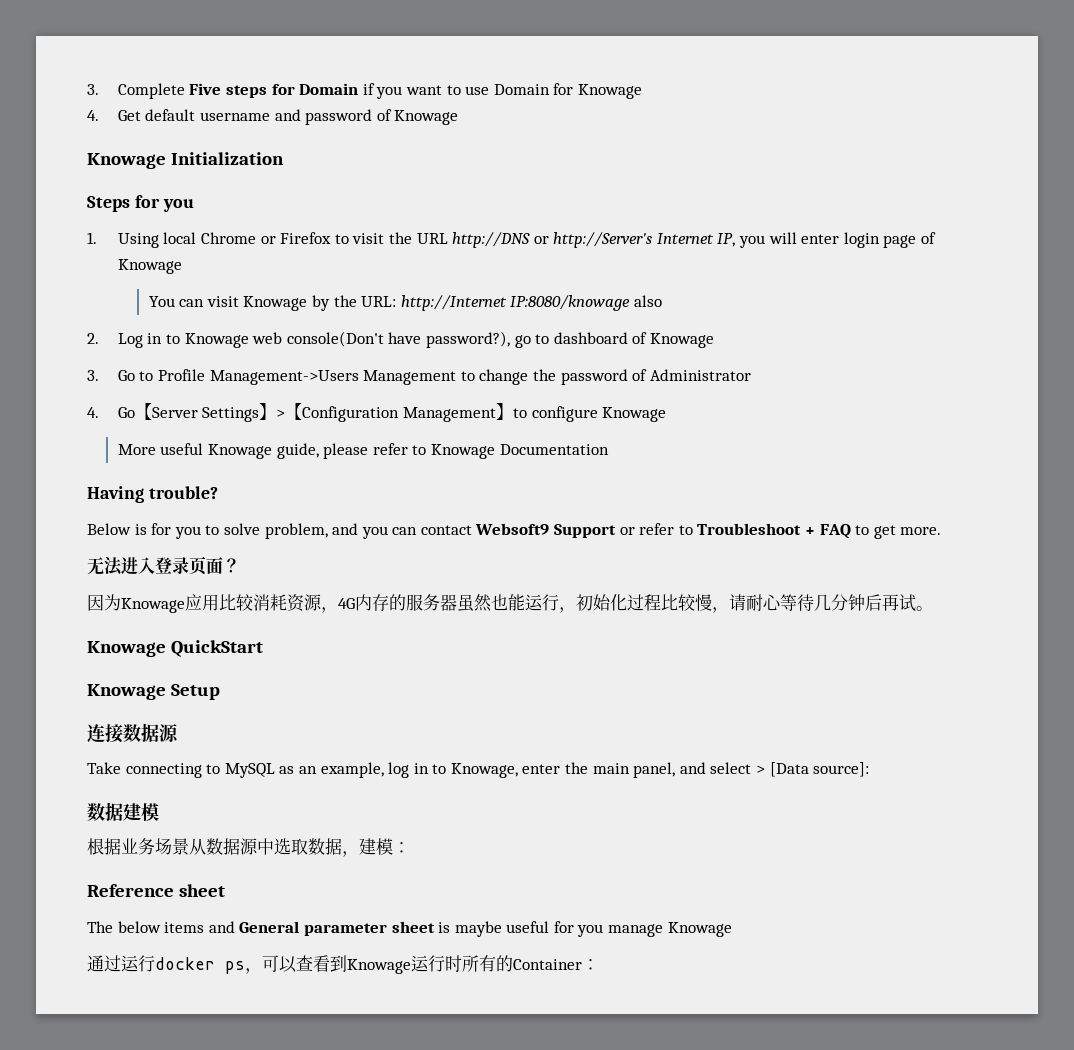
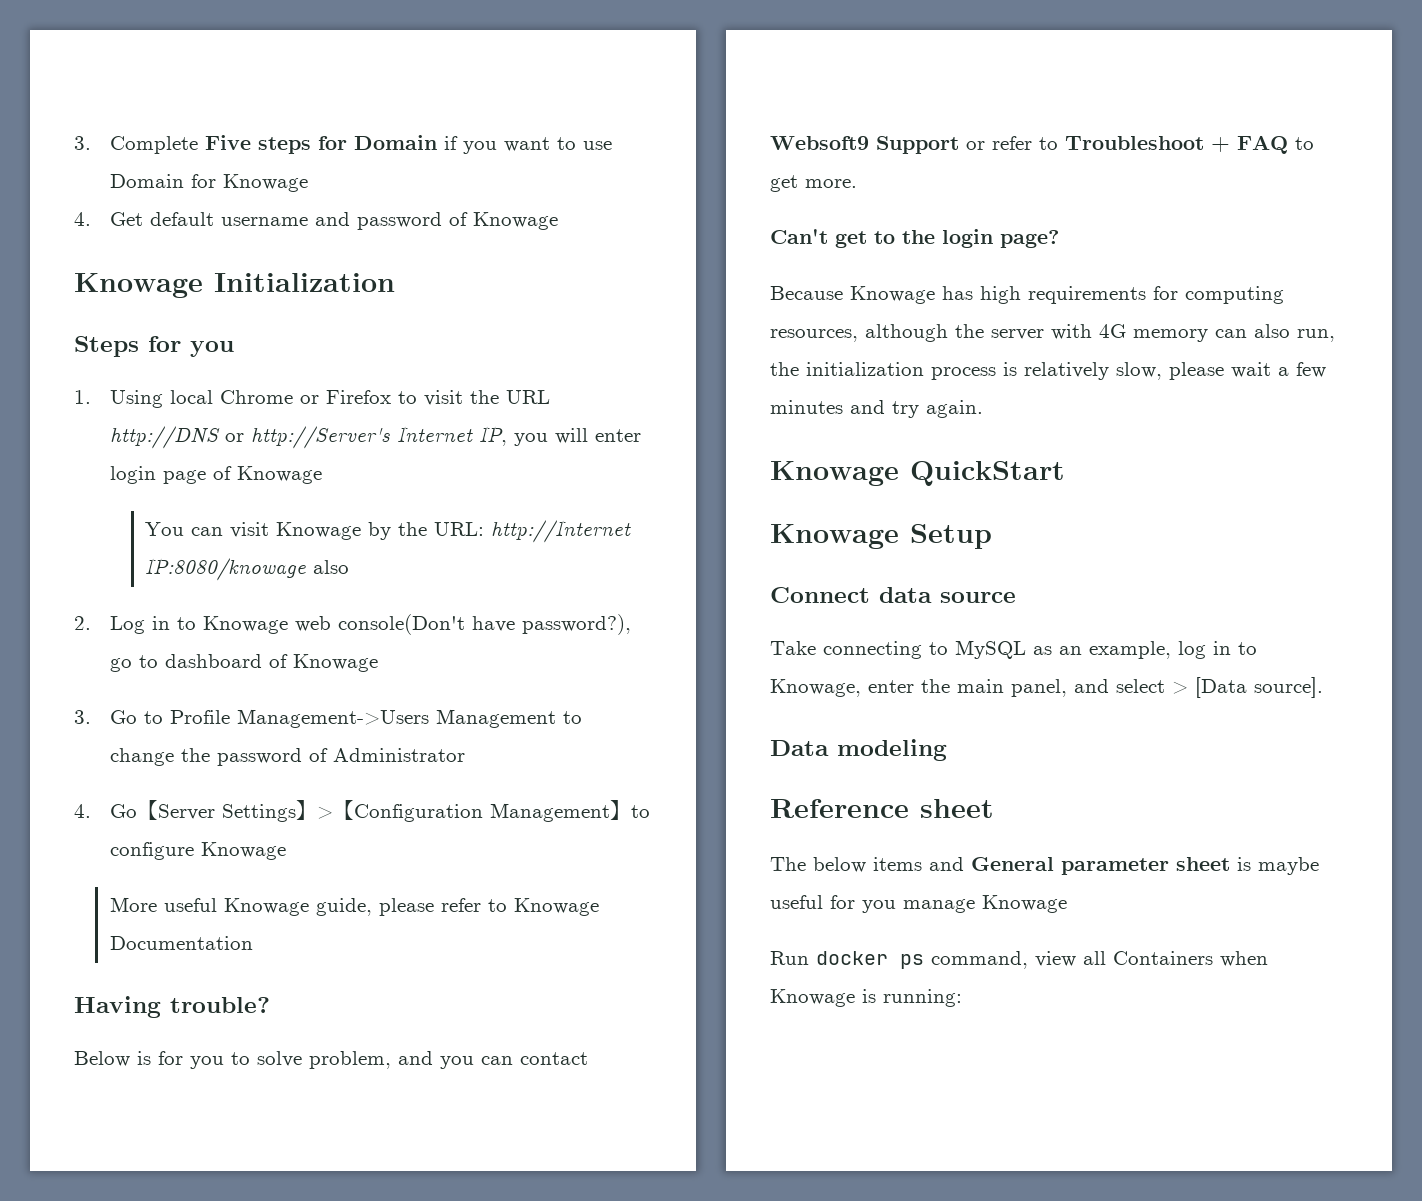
[87,556,240,576] [87,594,933,613] 无法进入登录页面？ // 因为Knowage应用比较消耗资源，4G内存的服务器虽然也能运行，初始化过程比较慢，请耐心等待几分钟后再试。 -> [770,229,1059,248] [770,286,1284,304] [770,324,1335,342] [770,362,1326,380] [770,400,983,418] Can't get to the login page? // Because Knowage has high requirements for computing resources, although the server with 4G memory can also run, the initialization process is relatively slow, please wait a few minutes and try again.
[87,723,179,743] 连接数据源 -> [770,587,1016,603] Connect data source
[813,762,870,777] [87,802,159,821] [87,838,410,857] source]: // 数据建模 // 根据业务场景从数据源中选取数据，建模： -> [1254,677,1323,698] [770,739,947,761] source]. // Data modeling
[87,955,599,974] 通过运行docker ps，可以查看到Knowage运行时所有的Container： -> [770,951,1268,969] [770,989,962,1007] Run docker ps command, view all Containers when Knowage is running:

